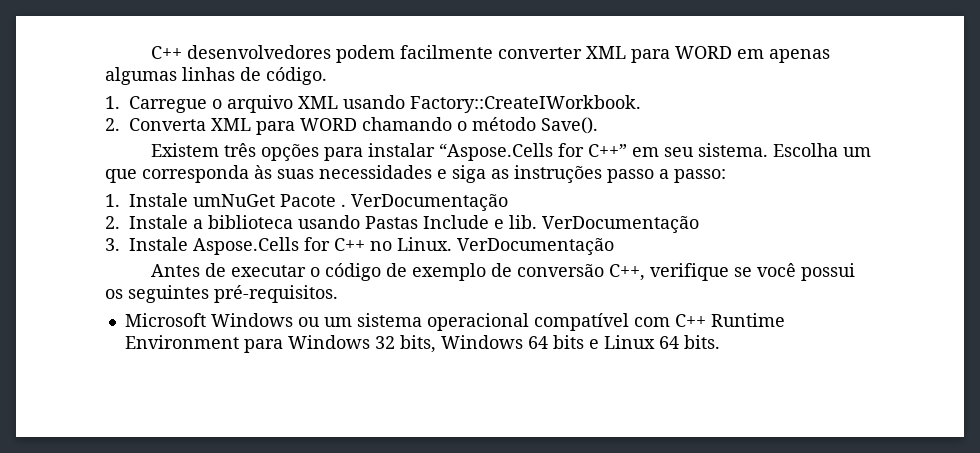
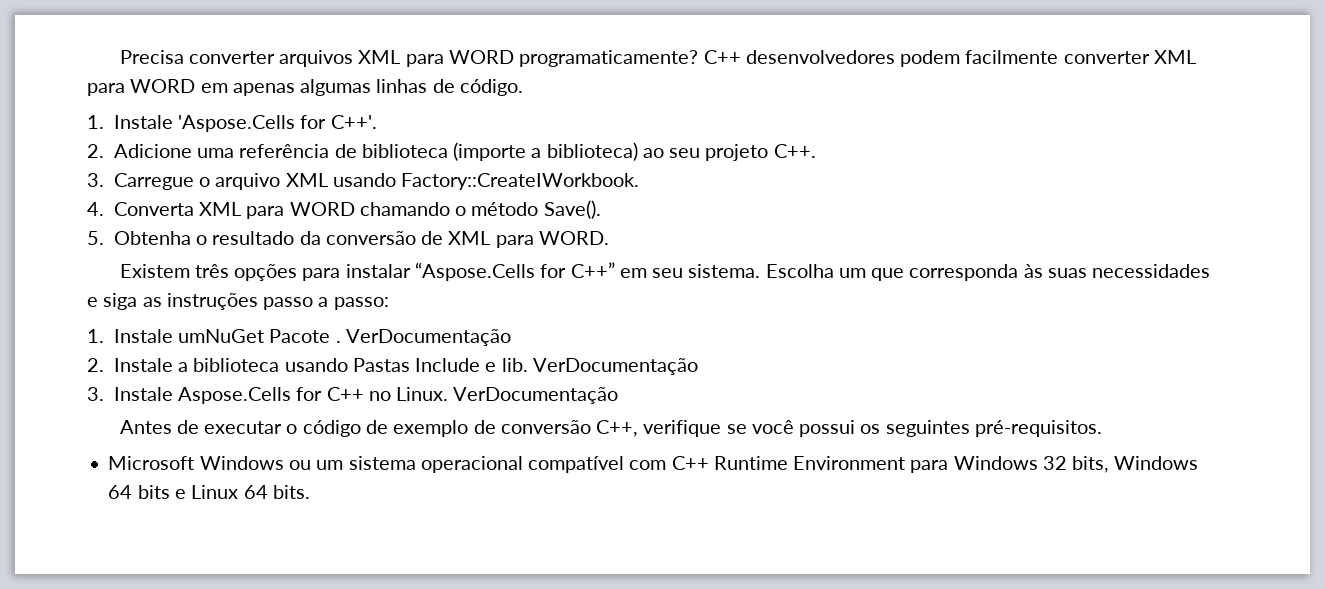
(150, 52) none -> [119,50,699,67] Precisa converter arquivos XML para WORD programaticamente?
(120, 102) none -> [113,115,377,132] [87,142,816,161] [87,173,104,187] Instale 'Aspose.Cells for C++'. // 2. Adicione uma referência de biblioteca (importe a biblioteca) ao seu projeto C++. // 3.
[105,118,120,131] 2. -> [87,202,104,216] 4.
(598, 125) none -> [87,231,609,248] // 5. Obtenha o resultado da conversão de XML para WORD.

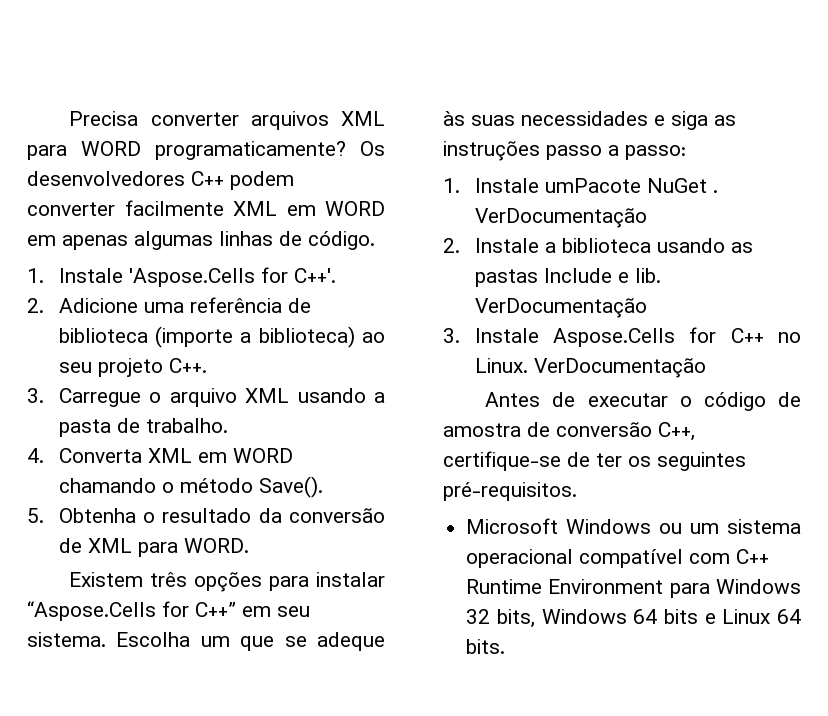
[703,50,1196,67] [87,83,125,96] C++ desenvolvedores podem facilmente converter XML para -> [360,141,385,156] [27,171,294,190] [27,200,316,216] Os desenvolvedores C++ podem converter facilmente XML em
[401,173,640,190] Factory::CreateIWorkbook. -> [374,392,386,403] [58,418,228,437] a pasta de trabalho.
[246,206,285,219] para -> [197,452,227,463] em
[909,264,1019,281] corresponda -> [284,632,385,651] se adeque
[178,329,331,343] umNuGet Pacote -> [544,178,707,193] umPacote NuGet
[352,358,410,372] Pastas -> [730,242,753,253] [474,269,538,287] as pastas
[393,420,469,437] exemplo -> [443,423,521,437] amostra
[643,420,856,437] verifique se você possui -> [443,451,622,471] certifique-se de ter

